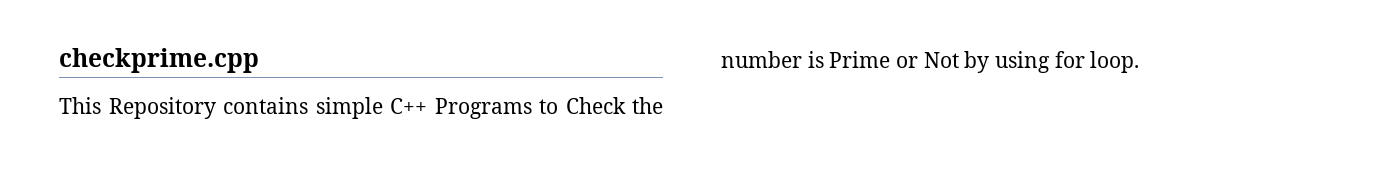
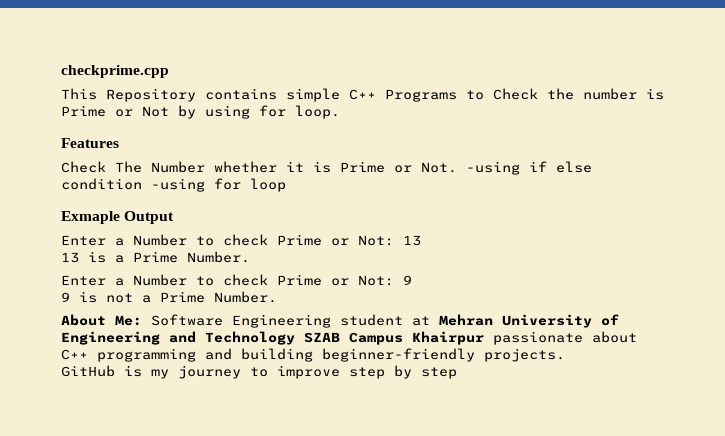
(1140, 62) none -> [61,138,119,148] [61,161,592,175] [61,178,286,192] [61,211,175,224] [61,234,421,246] [61,251,250,263] [61,274,412,286] [61,291,277,303] [61,314,619,328] [61,331,637,345] [61,348,565,362] [61,365,457,379] // Features // Check The Number whether it is Prime or Not. -using if else condition -using for loop // Exmaple Output // Enter a Number to check Prime or Not: 13 // 13 is a Prime Number. // Enter a Number to check Prime or Not: 9 // 9 is not a Prime Number. // About Me: Software Engineering student at Mehran University of Engineering and Technology SZAB Campus Khairpur passionate about C++ programming and building beginner-friendly projects. // GitHub is my journey to improve step by step

